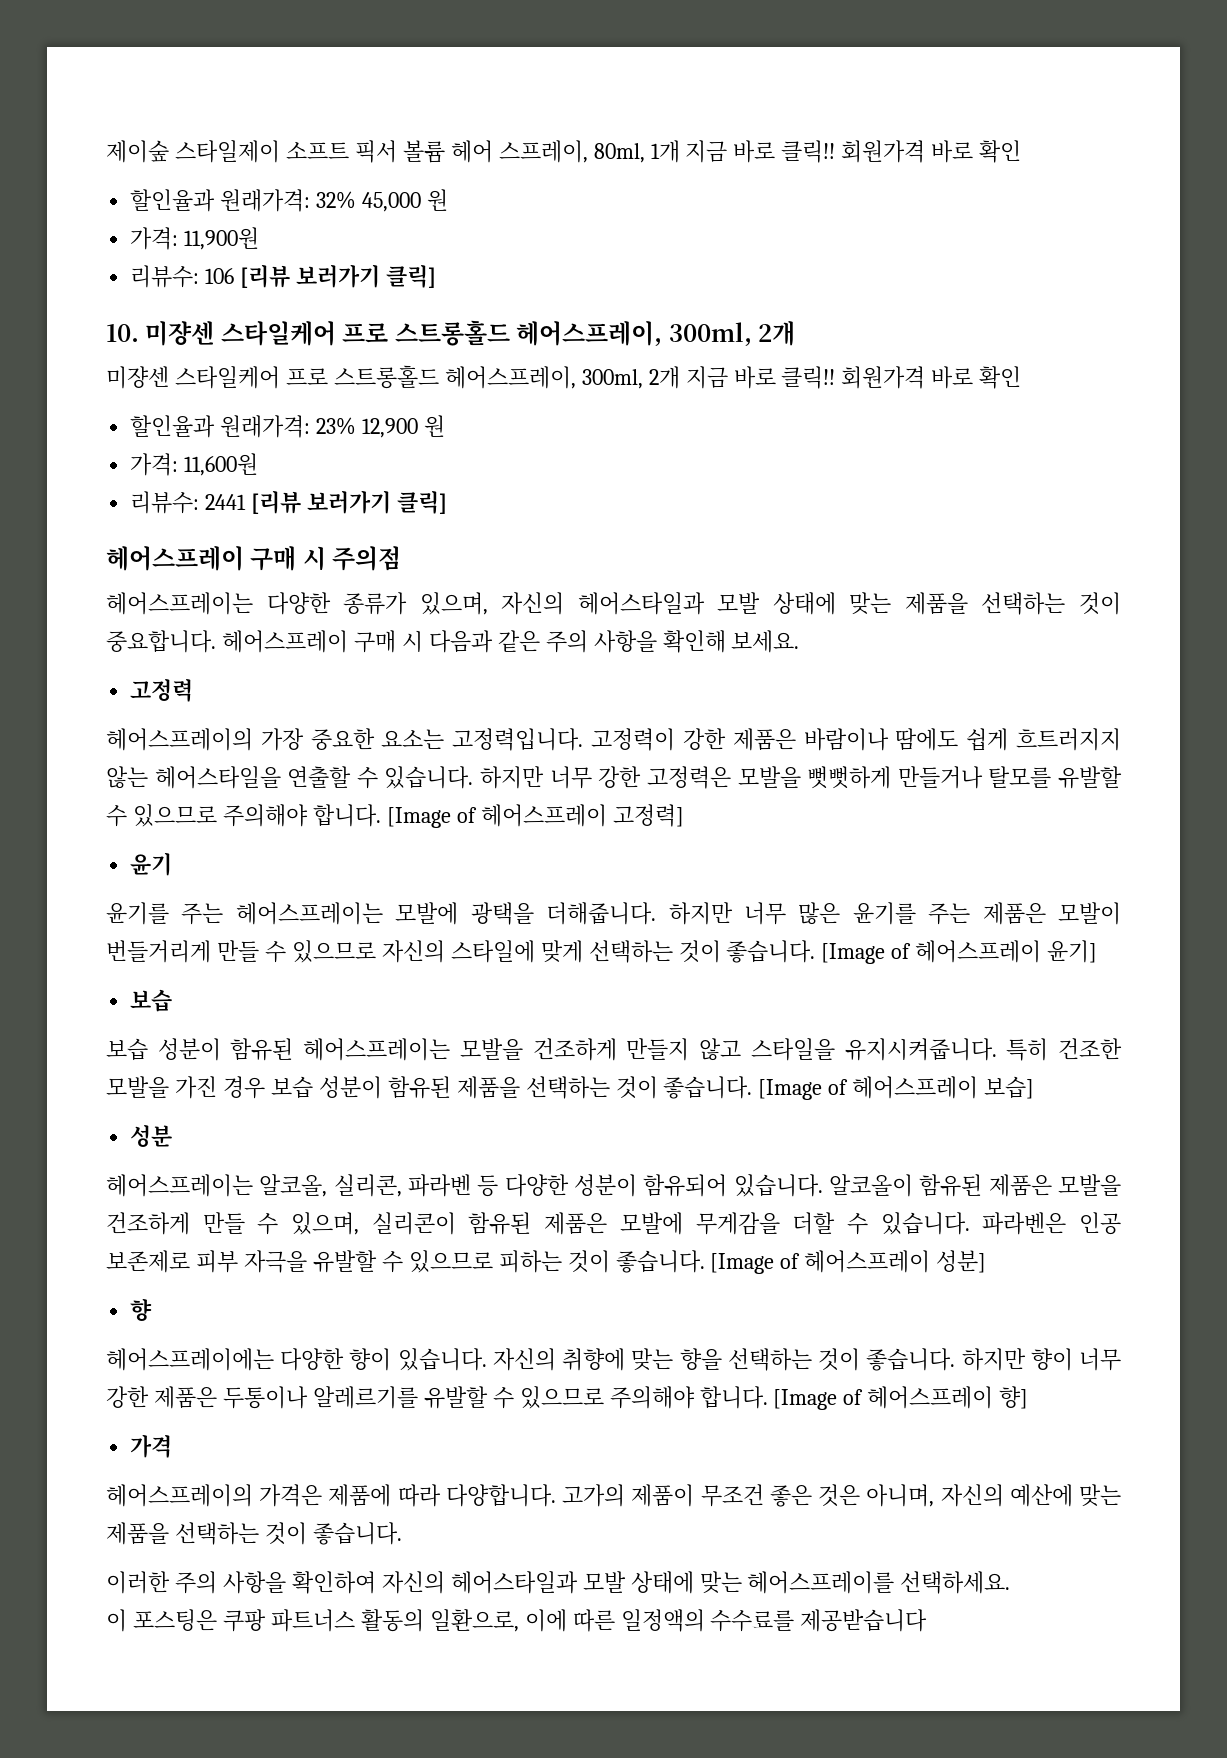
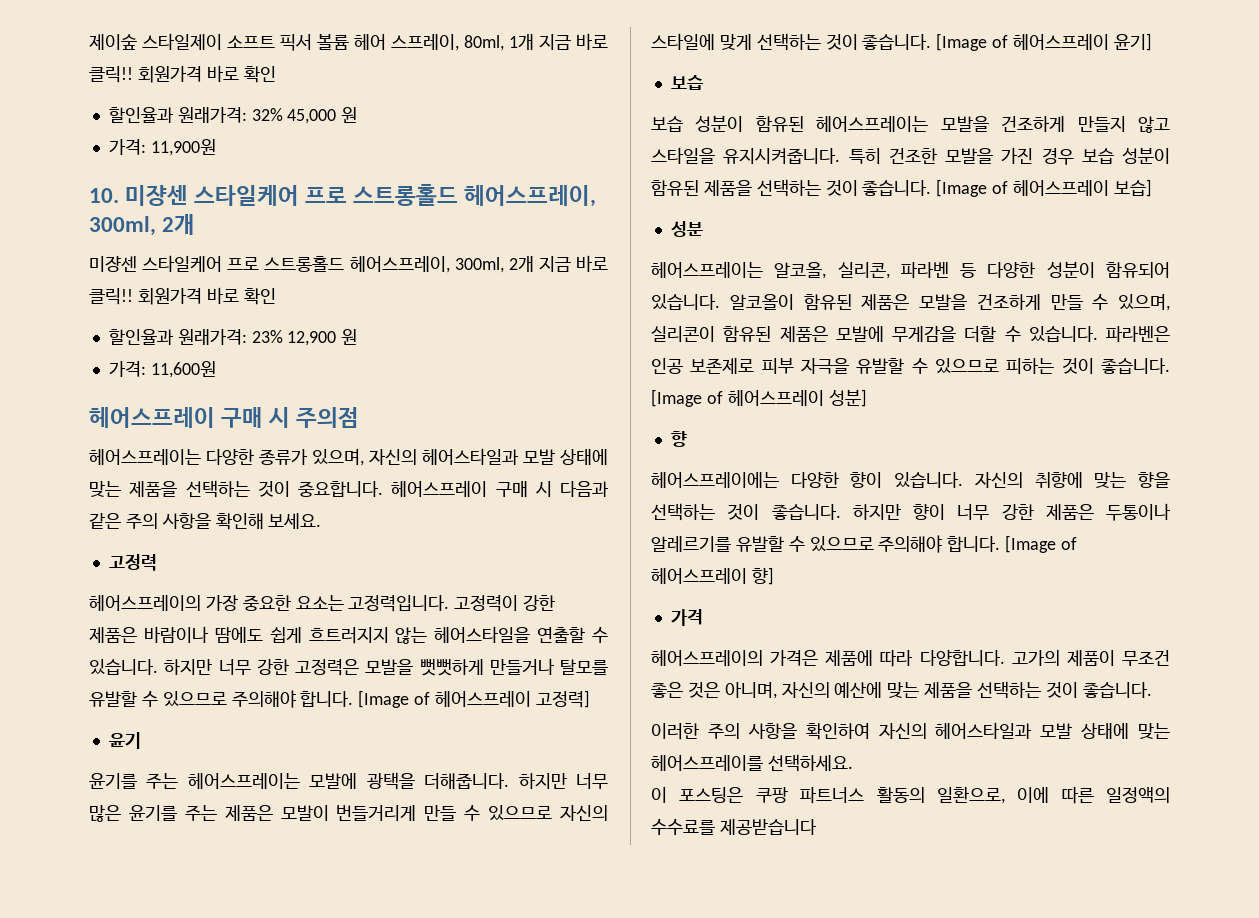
[130,264,436,288] // 리뷰수: 106 [리뷰 보러가기 클릭] -> (216, 147) none
[130,490,447,514] // 리뷰수: 2441 [리뷰 보러가기 클릭] -> (216, 369) none

